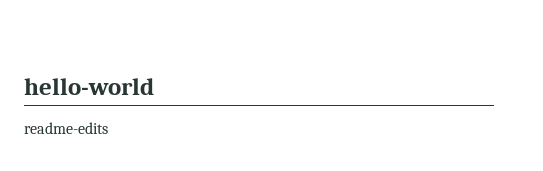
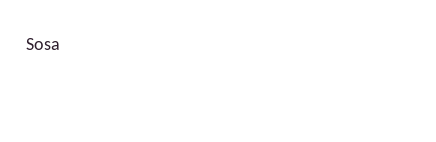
[24,78,154,95] [24,122,108,134] hello-world // readme-edits -> [26,38,60,50] Sosa

